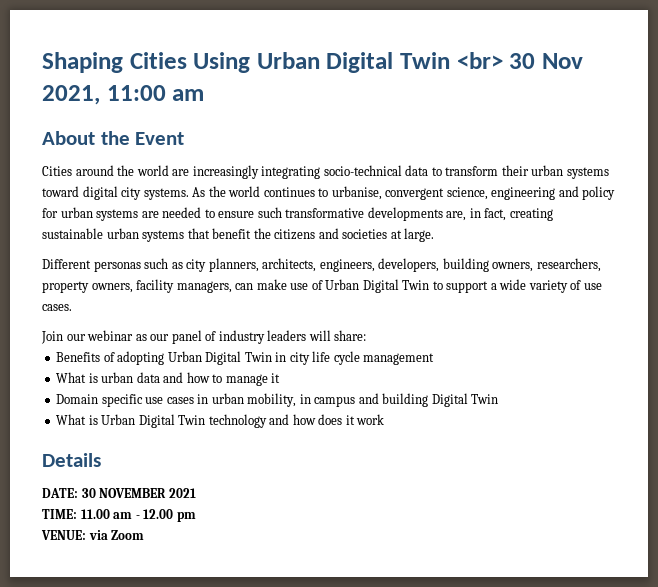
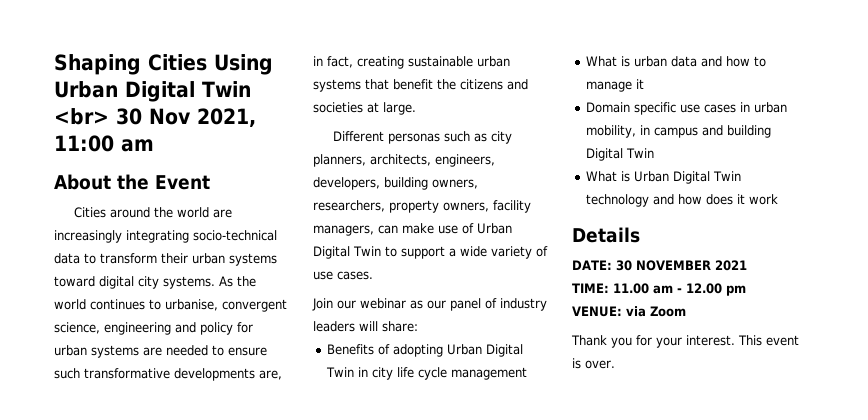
(145, 535) none -> [571,335,799,348] [572,358,615,369] // Thank you for your interest. This event is over.

